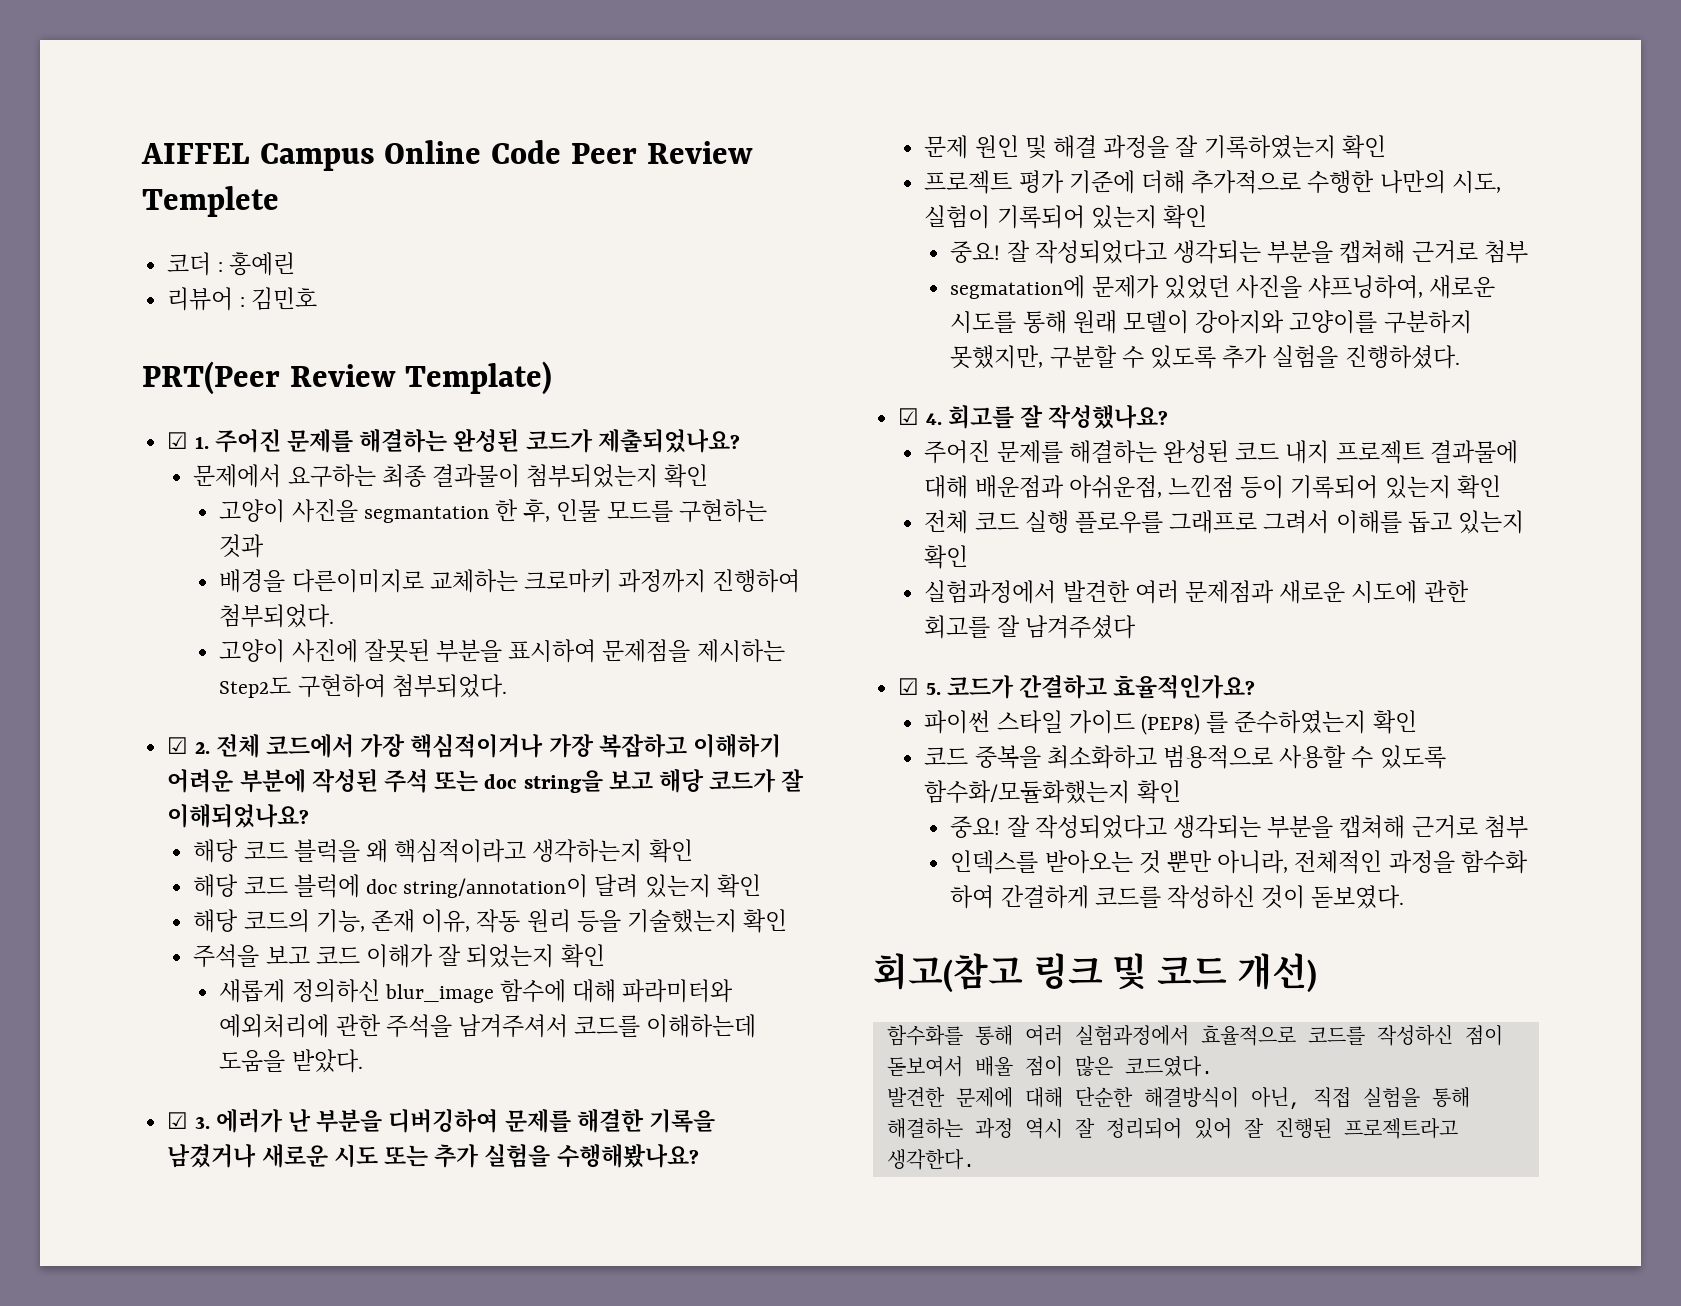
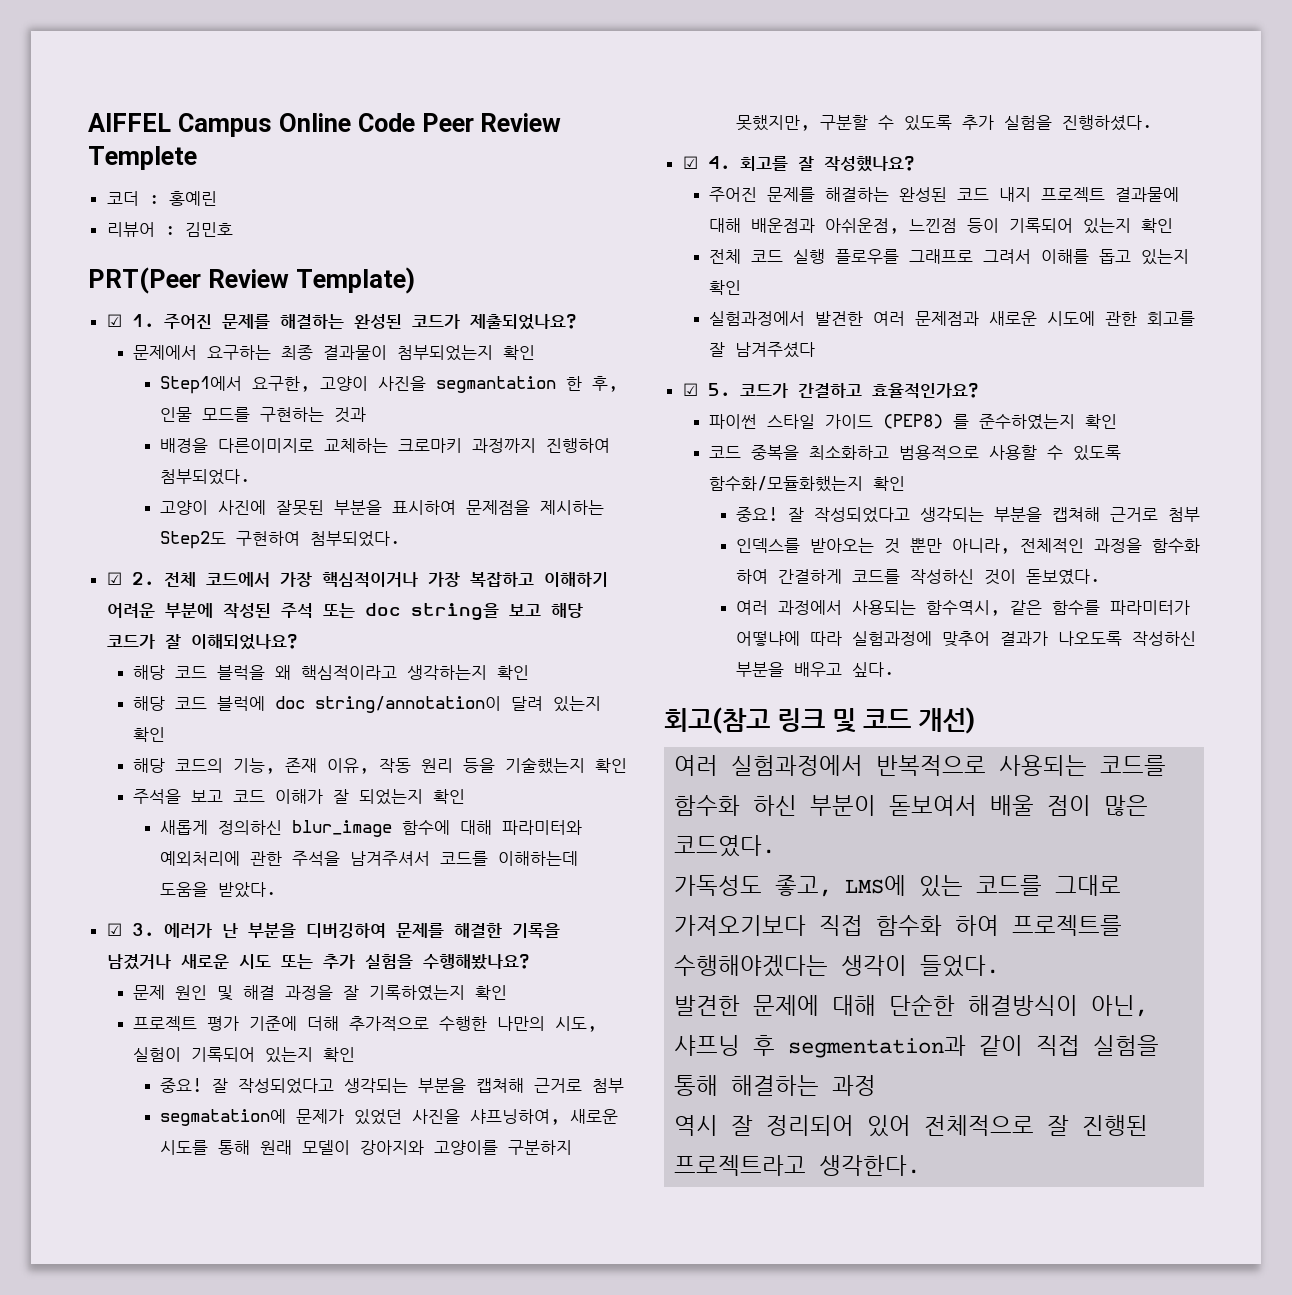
(709, 476) none -> [159,376,310,394] Step1에서 요구한,
(1405, 897) none -> [735,600,1190,616] [735,631,1196,647] [735,662,894,677] // 여러 과정에서 사용되는 함수역시, 같은 함수를 파라미터가 어떻냐에 따라 실험과정에 맞추어 결과가 나오도록 작성하신 부분을 배우고 싶다.
[886,1025,1503,1046] 함수화를 통해 여러 실험과정에서 효율적으로 코드를 작성하신 점이 -> [674,755,1167,776] [674,795,877,816] 여러 실험과정에서 반복적으로 사용되는 코드를 함수화 하신 부분이
(1213, 1066) none -> [674,875,1122,897] [674,915,1123,936] [674,955,1000,977] // 가독성도 좋고, LMS에 있는 코드를 그대로 가져오기보다 직접 함수화 하여 프로젝트를 수행해야겠다는 생각이 들었다.
(1301, 1098) none -> [674,1035,1024,1058] 샤프닝 후 segmentation과 같이
(1013, 1128) none -> (877, 1085) //
(1232, 1128) none -> [924,1115,1035,1136] 전체적으로

